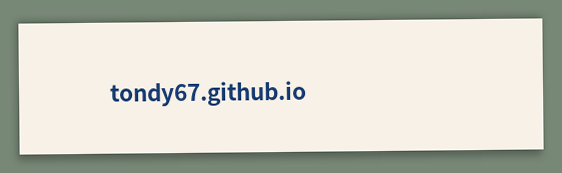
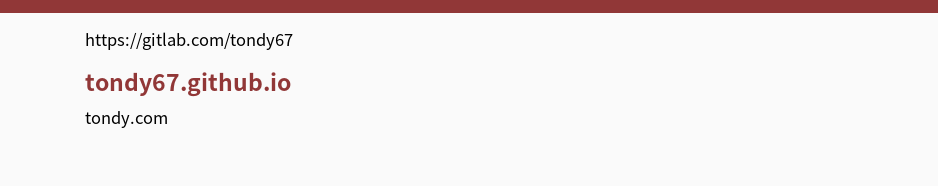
(109, 94) none -> [85,32,293,50] https://gitlab.com/tondy67 //
(307, 94) none -> [85,111,168,128] // tondy.com

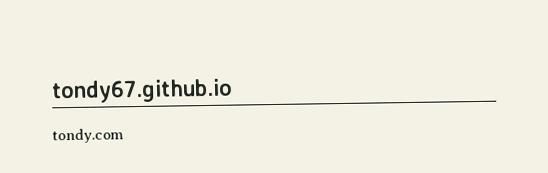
[85,32,293,50] https://gitlab.com/tondy67 // -> (51, 91) none

